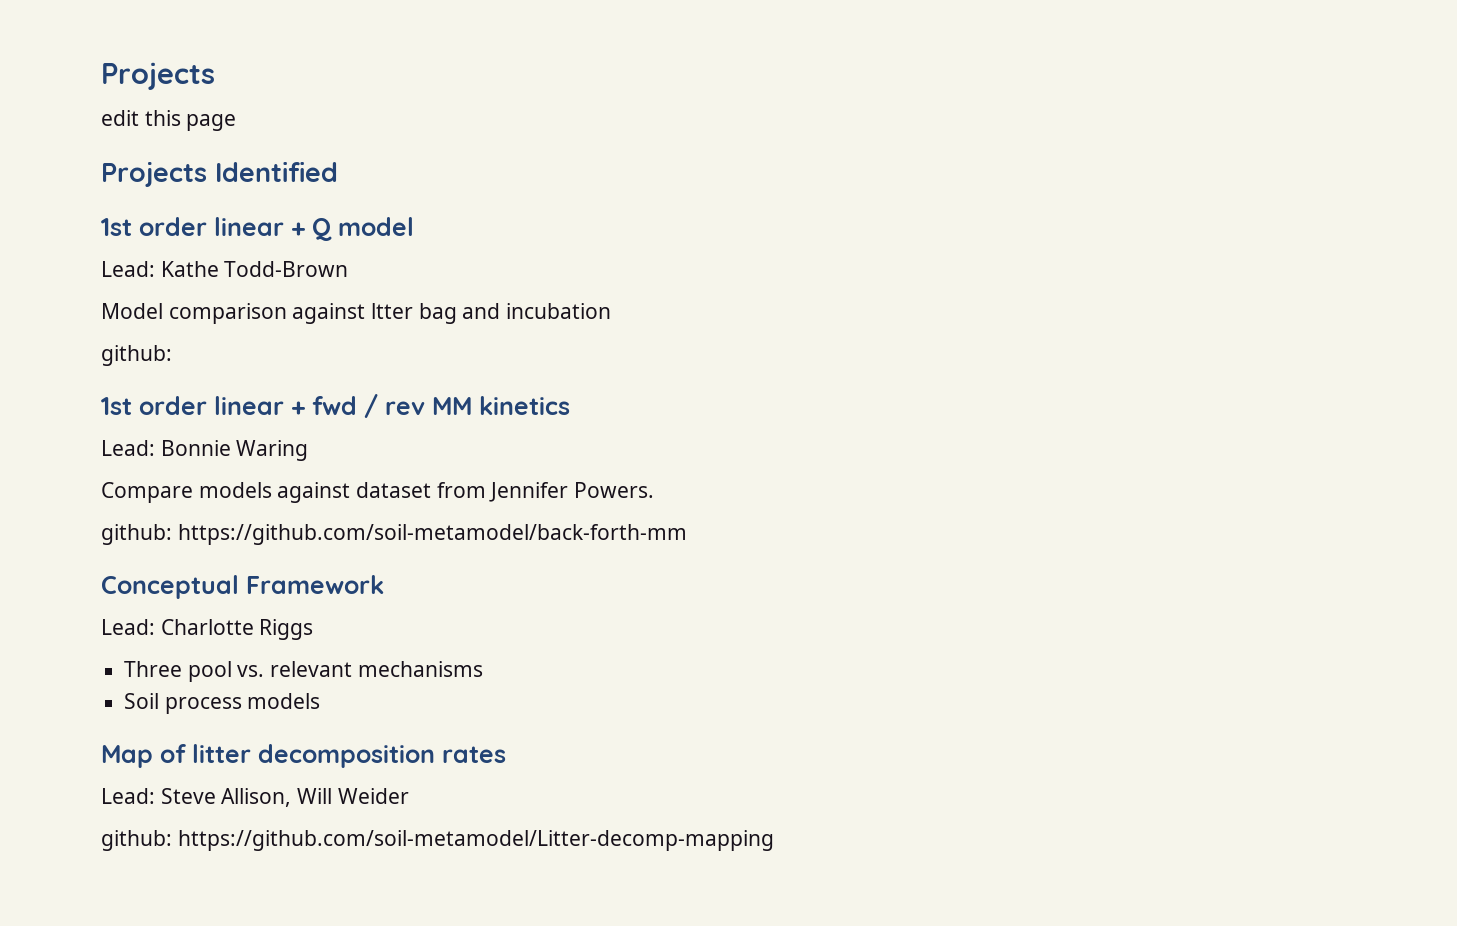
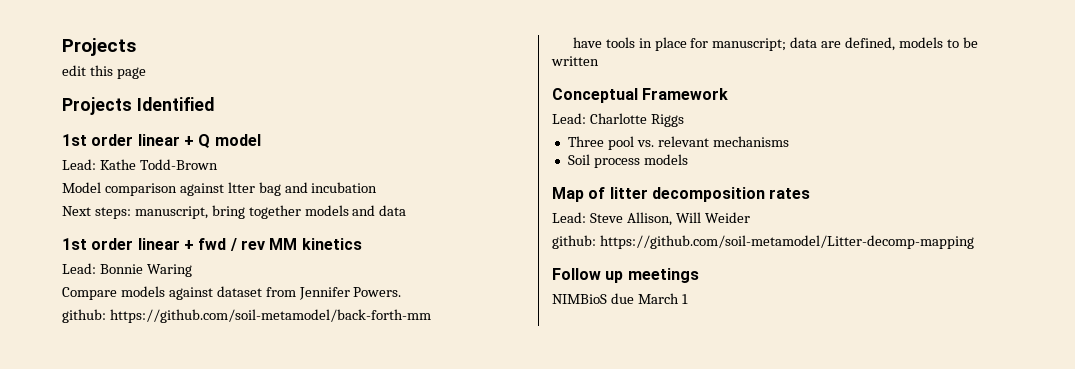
[101,345,172,366] github: -> [62,205,407,219] Next steps: manuscript, bring together models and data
(687, 534) none -> [572,37,978,51] [551,56,599,66] // have tools in place for manuscript; data are defined, models to be written
(774, 840) none -> [552,268,699,283] [552,293,688,304] // Follow up meetings // NIMBioS due March 1

